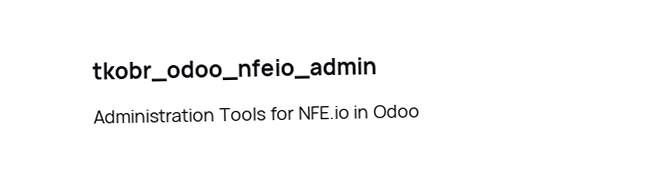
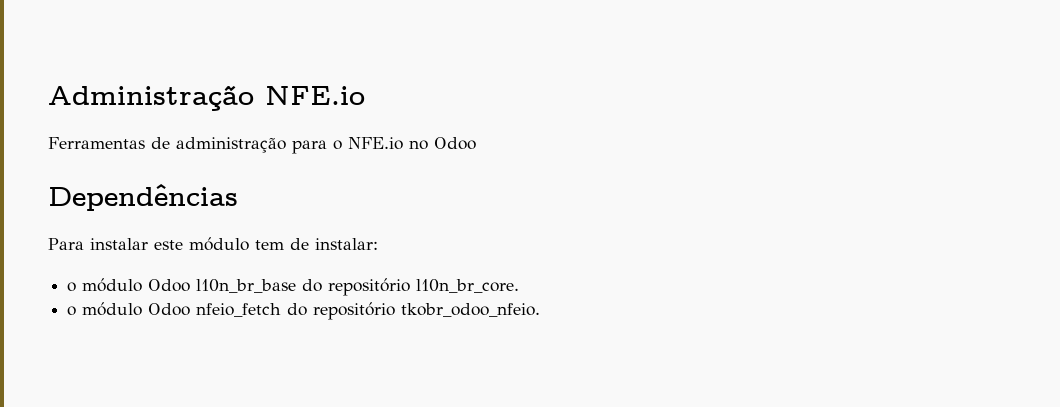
[92,57,377,83] [93,104,421,124] tkobr_odoo_nfeio_admin // Administration Tools for NFE.io in Odoo -> [48,85,365,111] [48,137,476,154] [48,184,238,211] [48,237,378,251] [67,278,520,296] [67,302,541,320] Administração NFE.io // Ferramentas de administração para o NFE.io no Odoo // Dependências // Para instalar este módulo tem de instalar: // o módulo Odoo l10n_br_base do repositório l10n_br_core. // o módulo Odoo nfeio_fetch do repositório tkobr_odoo_nfeio.

